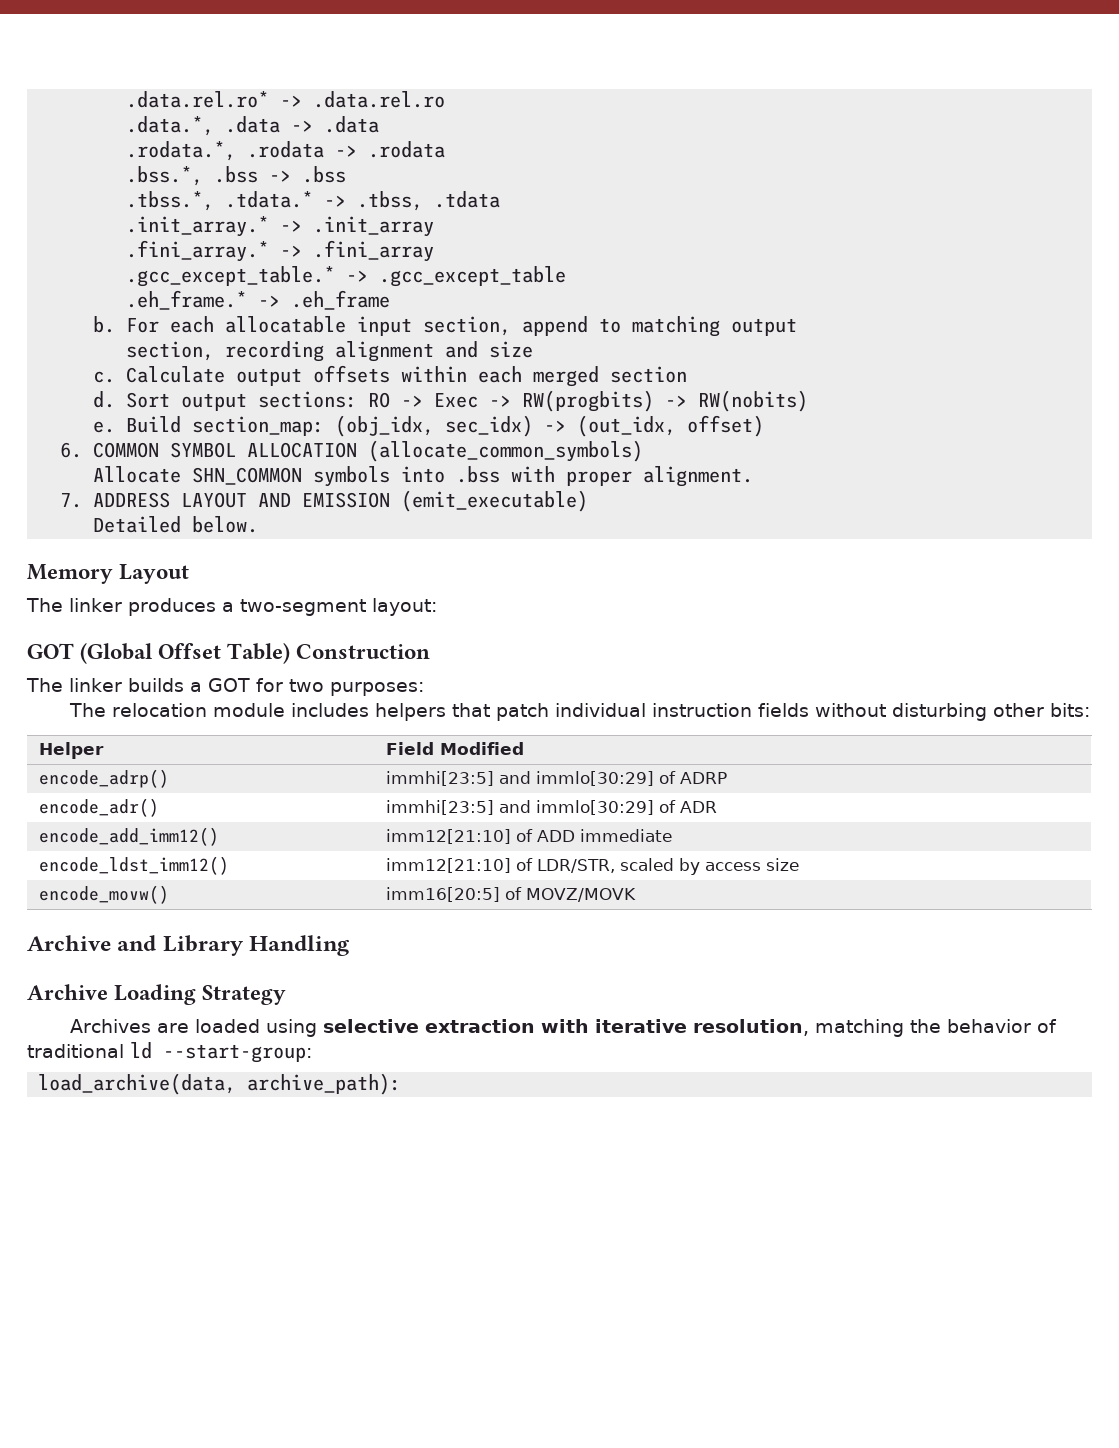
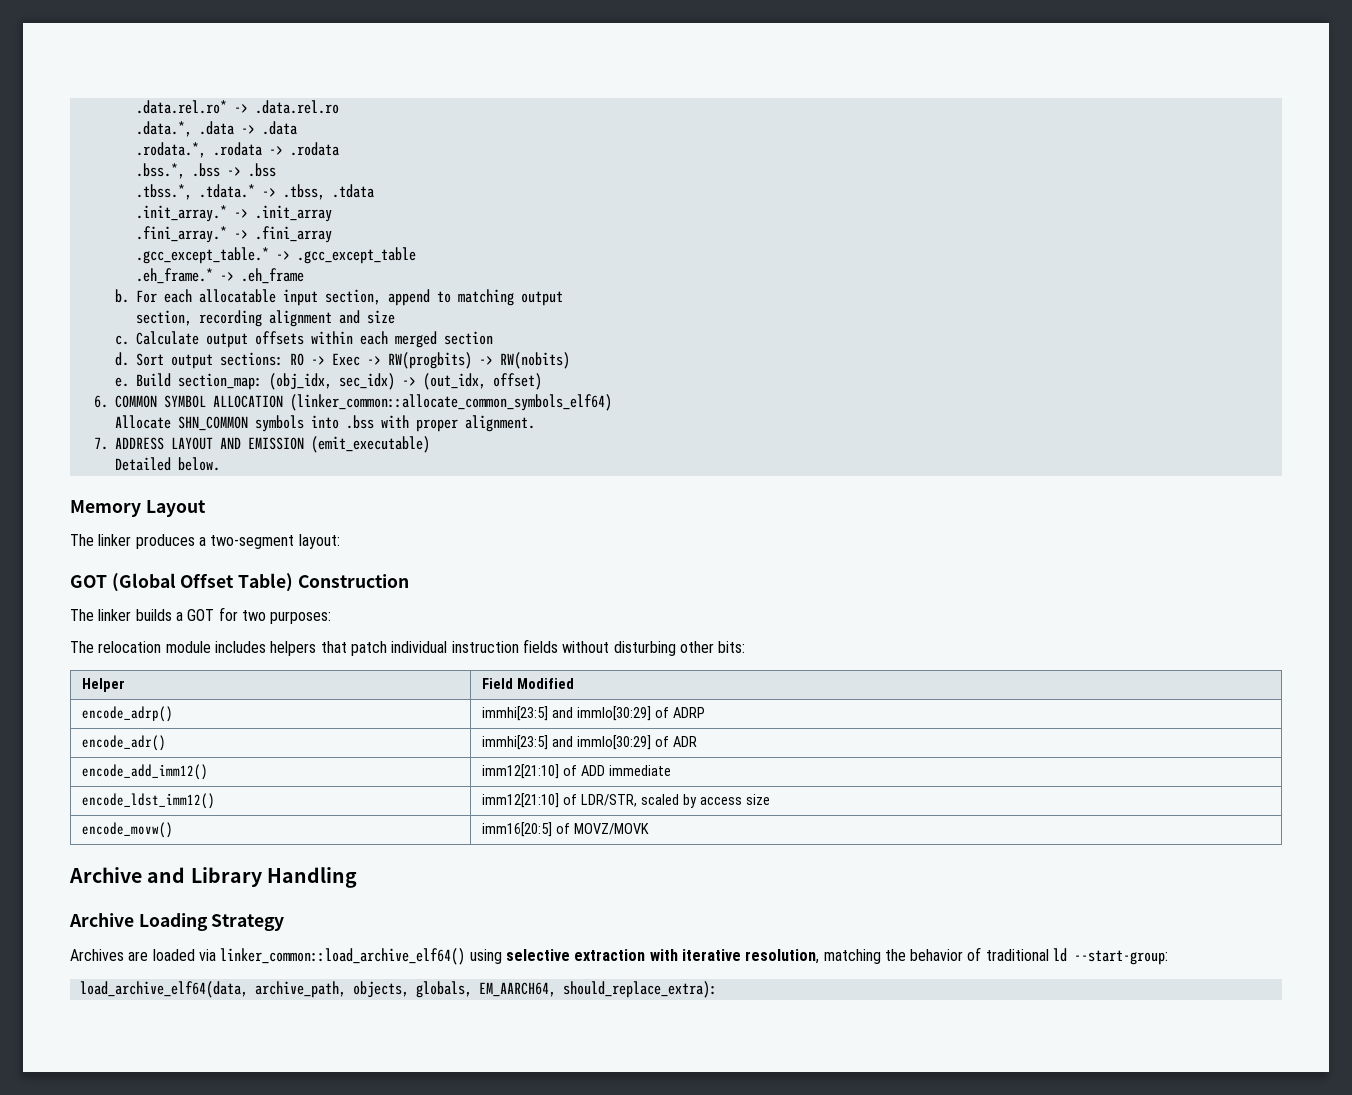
[368,440,644,462] (allocate_common_symbols) -> [289,394,612,411] (linker_common::allocate_common_symbols_elf64)
(261, 1026) none -> [198,948,466,965] via linker_common::load_archive_elf64()
[38,1073,402,1095] load_archive(data, archive_path): -> [79,981,717,998] load_archive_elf64(data, archive_path, objects, globals, EM_AARCH64, should_replace_extra):

